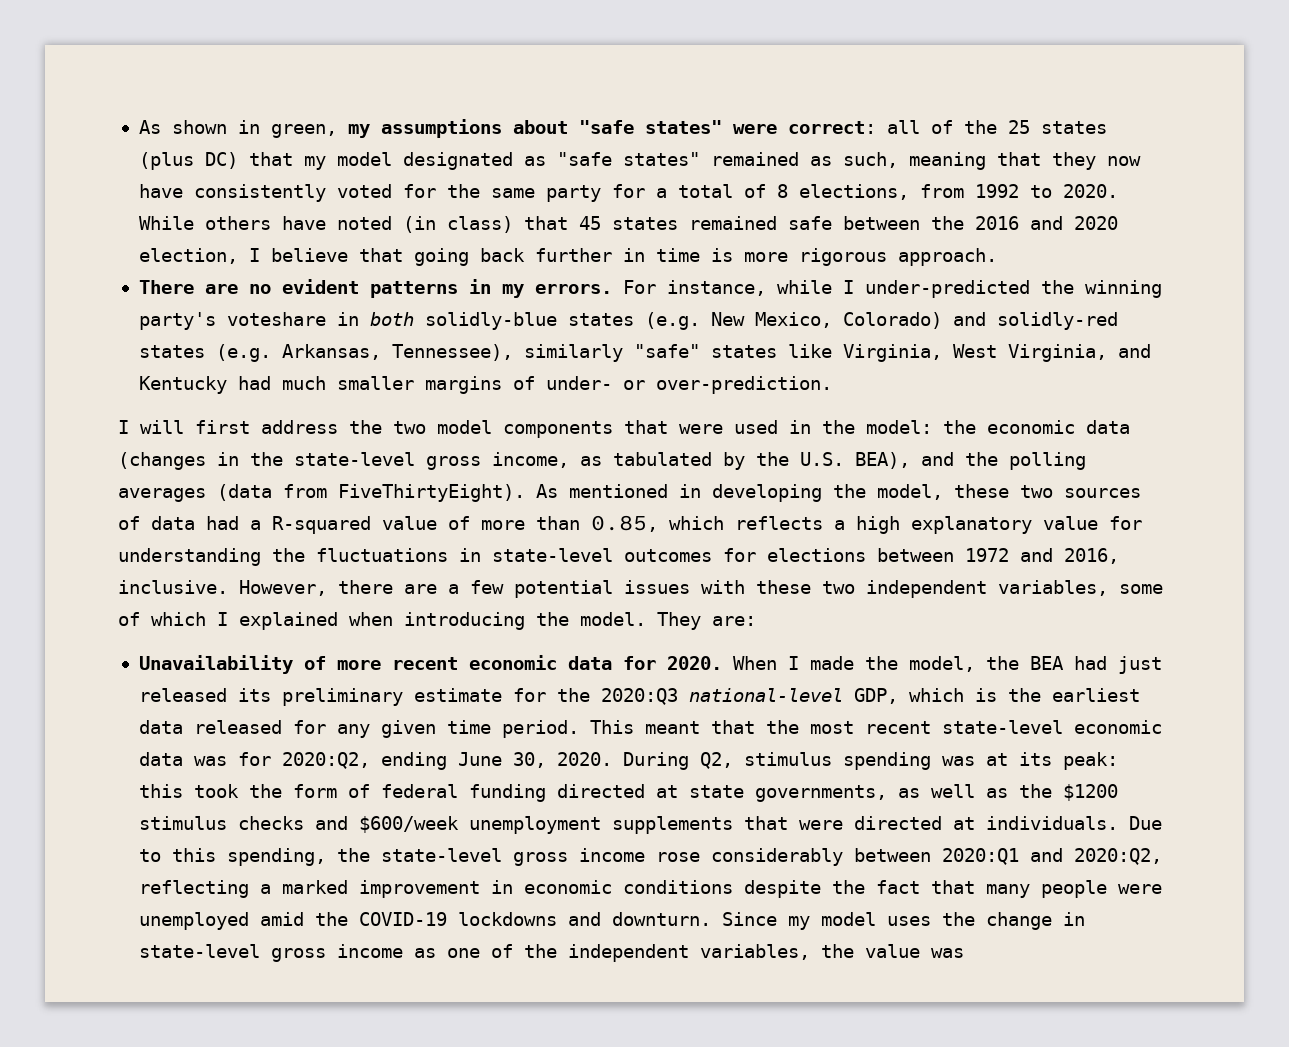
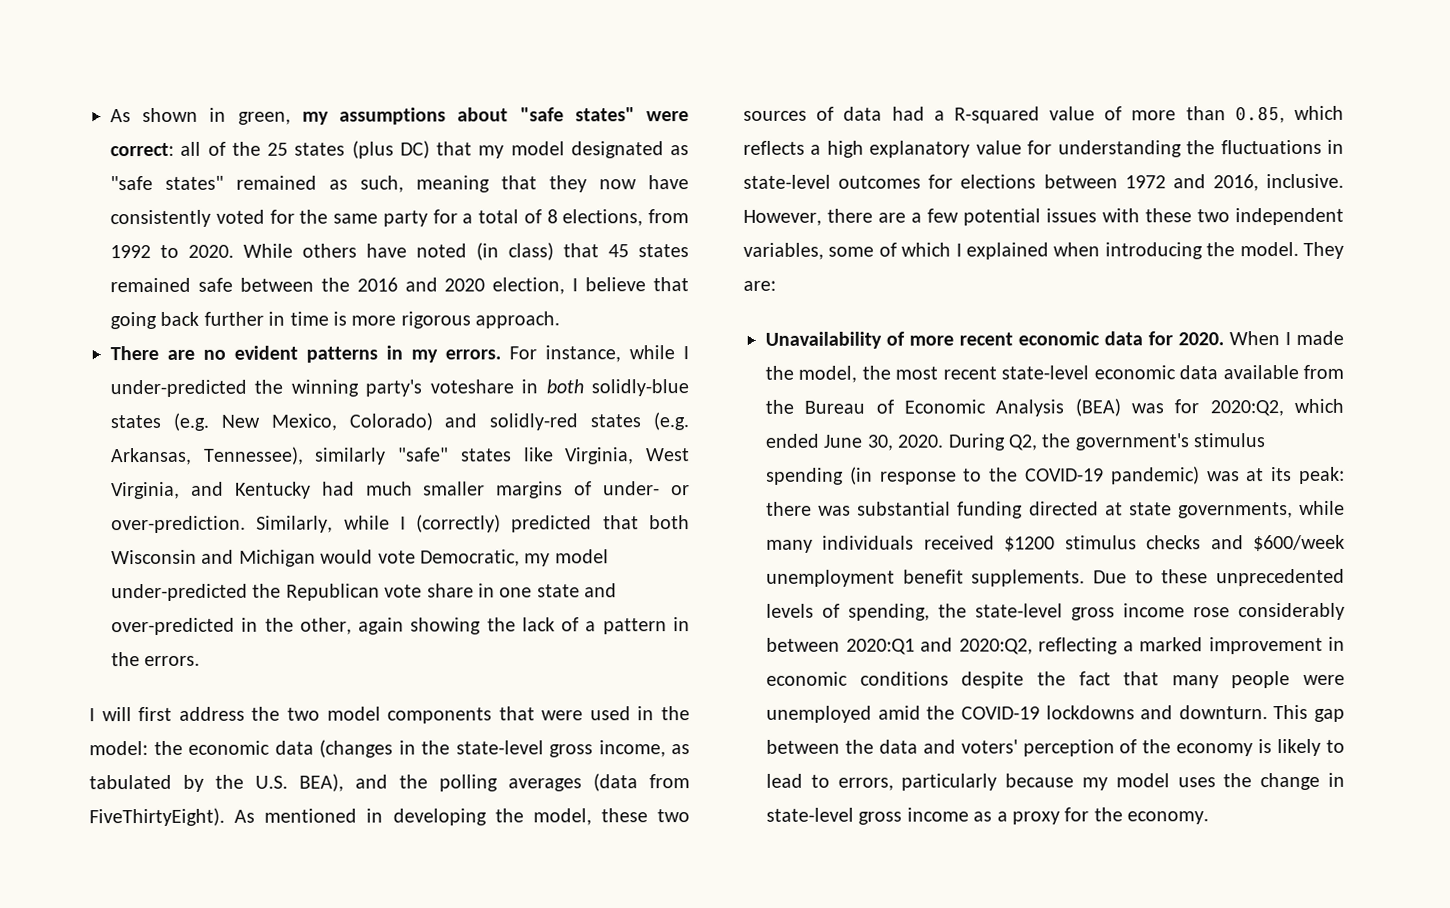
(832, 385) none -> [256,514,690,533] [111,549,609,567] [111,583,618,602] [111,617,690,636] [111,652,201,667] Similarly, while I (correctly) predicted that both Wisconsin and Michigan would vote Democratic, my model under-predicted the Republican vote share in one state and over-predicted in the other, again showing the lack of a pattern in the errors.
[1029,656,1162,674] [138,688,1140,706] [138,720,799,738] BEA had just released its preliminary estimate for the 2020:Q3 national-level GDP, which is the earliest data released for any given time period. This meant that the -> (891, 372) none
(183, 759) none -> [1222,364,1344,380] [765,398,1121,417] available from the Bureau of Economic Analysis (BEA)
[380,752,447,770] ending -> [1294,398,1344,414] [765,433,819,448] which ended
[743,752,1118,770] [138,784,458,798] stimulus spending was at its peak: this took the form of federal -> [1041,433,1266,451] [766,466,1345,485] [766,501,952,516] the government's stimulus spending (in response to the COVID-19 pandemic) was at its peak: there was substantial
[897,784,1052,798] as well as the -> [1299,500,1345,515] [766,535,995,553] while many individuals received
[611,816,1162,834] [138,848,216,862] supplements that were directed at individuals. Due to this -> [902,568,1345,587] [766,603,840,618] benefit supplements. Due to these unprecedented levels of
[721,912,777,926] Since -> [1273,704,1345,722] [766,738,1345,757] [766,773,1075,791] This gap between the data and voters' perception of the economy is likely to lead to errors, particularly because
[446,944,964,962] one of the independent variables, the value was -> [996,807,1210,825] a proxy for the economy.

